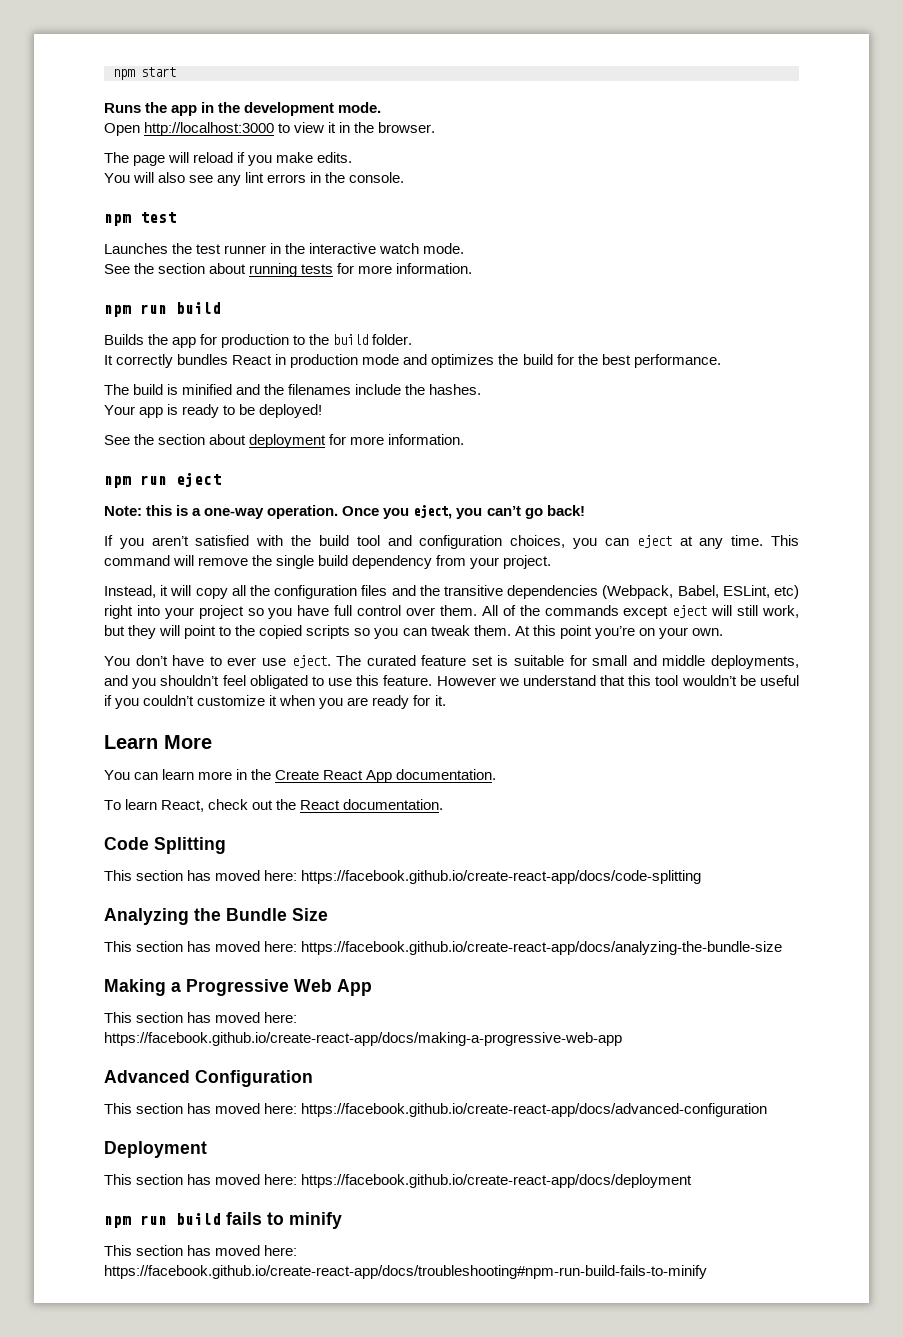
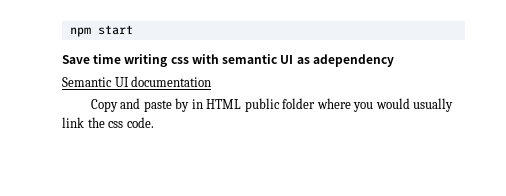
[104,102,382,116] [104,122,436,136] [104,152,353,166] [104,172,405,186] [104,212,176,226] [104,243,465,254] [104,263,473,277] [104,302,221,317] [104,334,413,348] [104,354,721,368] [104,384,482,395] [104,404,323,418] [104,434,465,448] [104,472,221,488] [104,505,585,519] [104,535,800,549] [104,555,552,569] [104,585,799,599] [104,605,800,619] [104,625,723,639] [104,655,799,669] [104,675,799,689] [104,695,446,709] [104,735,212,749] [104,769,497,783] [104,799,444,812] [104,837,226,854] [104,870,702,884] [104,908,328,925] [104,941,783,955] [104,979,372,996] [104,1012,298,1023] [104,1032,622,1046] [104,1070,313,1087] [104,1103,768,1117] [104,1141,207,1158] [104,1174,693,1188] [104,1212,342,1229] [104,1245,298,1256] [104,1265,707,1279] Runs the app in the development mode. // Open http://localhost:3000 to view it in the browser. // The page will reload if you make edits. // You will also see any lint errors in the console. // npm test // Launches the test runner in the interactive watch mode. // See the section about running tests for more information. // npm run build // Builds the app for production to the build folder. // It correctly bundles React in production mode and optimizes the build for the best performance. // The build is minified and the filenames include the hashes. // Your app is ready to be deployed! // See the section about deployment for more information. // npm run eject // Note: this is a one-way operation. Once you eject, you can’t go back! // If you aren’t satisfied with the build tool and configuration choices, you can eject at any time. This command will remove the single build dependency from your project. // Instead, it will copy all the configuration files and the transitive dependencies (Webpack, Babel, ESLint, etc) right into your project so you have full control over them. All of the commands except eject will still work, but they will point to the copied scripts so you can tweak them. At this point you’re on your own. // You don’t have to ever use eject. The curated feature set is suitable for small and middle deployments, and you shouldn’t feel obligated to use this feature. However we understand that this tool wouldn’t be useful if you couldn’t customize it when you are ready for it. // Learn More // You can learn more in the Create React App documentation. // To learn React, check out the React documentation. // Code Splitting // This section has moved here: https://facebook.github.io/create-react-app/docs/code-splitting // Analyzing the Bundle Size // This section has moved here: https://facebook.github.io/create-react-app/docs/analyzing-the-bundle-size // Making a Progressive Web App // This section has moved here: https://facebook.github.io/create-react-app/docs/making-a-progressive-web-app // Advanced Configuration // This section has moved here: https://facebook.github.io/create-react-app/docs/advanced-configuration // Deployment // This section has moved here: https://facebook.github.io/create-react-app/docs/deployment // npm run build fails to minify // This section has moved here: https://facebook.github.io/create-react-app/docs/troubleshooting#npm-run-build-fails-to-minify -> [62,54,394,67] [62,76,212,87] [90,98,454,112] [62,117,154,128] Save time writing css with semantic UI as adependency // Semantic UI documentation // Copy and paste by in HTML public folder where you would usually link the css code.

